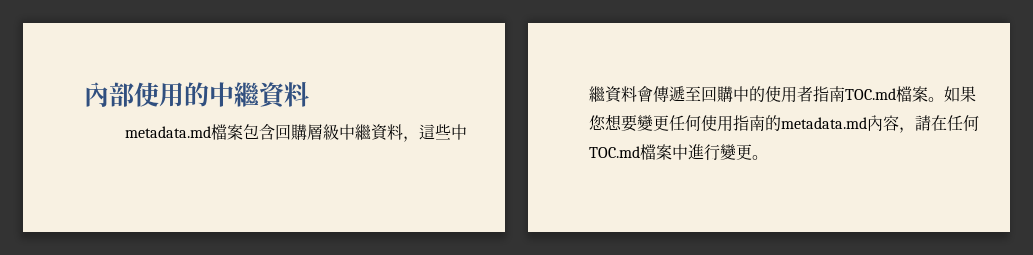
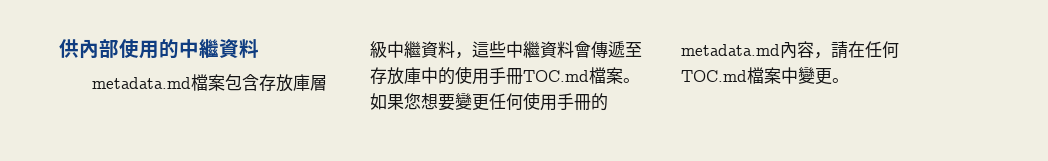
(84, 94) none -> [59,39,79,58] 供
[275,124,308,141] 回購 -> [259,74,311,92] 存放庫
[701,86,733,103] 回購 -> [370,67,421,85] 存放庫
[797,86,845,102] 者指南 -> [489,67,523,85] 手冊
[733,115,765,131] 指南 -> [557,93,591,111] 手冊
[688,144,720,161] 進行 -> (798, 75) none

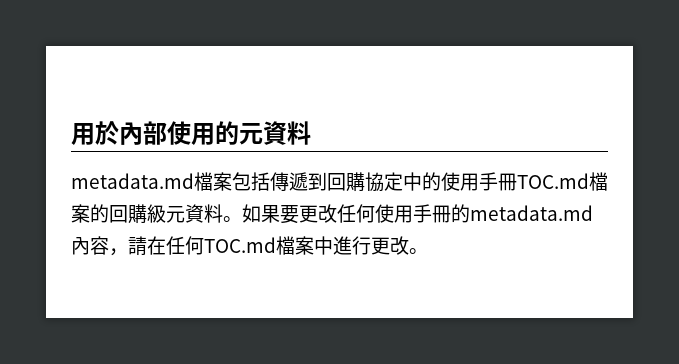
[59,39,79,58] 供 -> [71,121,119,145] 用於
[179,39,219,58] 中繼 -> [239,123,263,145] 元
[242,74,328,92] [370,41,642,59] [370,67,421,85] 含存放庫層級中繼資料，這些中繼資料會傳遞至存放庫 -> [251,172,403,192] 括傳遞到回購協定
[623,78,640,83] [370,92,489,111] 。如果您想要變更 -> [90,204,337,224] 的回購級元資料。如果要更改
[798,66,832,85] 變更 -> [333,236,409,255] 進行更改

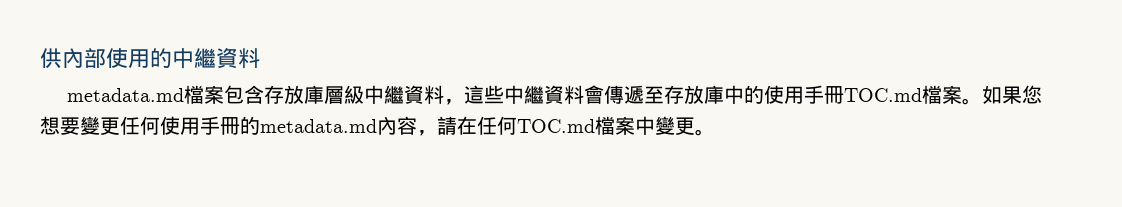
[71,121,119,145] 用於 -> [40,48,62,69] 供
[239,123,263,145] 元 -> [172,48,216,69] 中繼
[251,172,403,192] 括傳遞到回購協定 -> [244,85,725,105] 含存放庫層級中繼資料，這些中繼資料會傳遞至存放庫
[90,204,337,224] 的回購級元資料。如果要更改 -> [962,85,1043,105] [40,116,120,135] 。如果您想要變更
[333,236,409,255] 進行更改 -> [655,116,695,135] 變更

